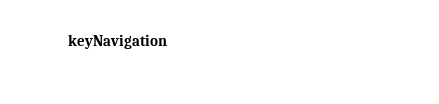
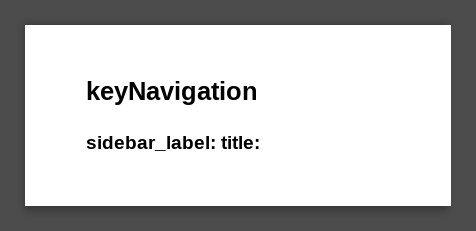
(167, 41) none -> [86,136,261,151] // sidebar_label: title:

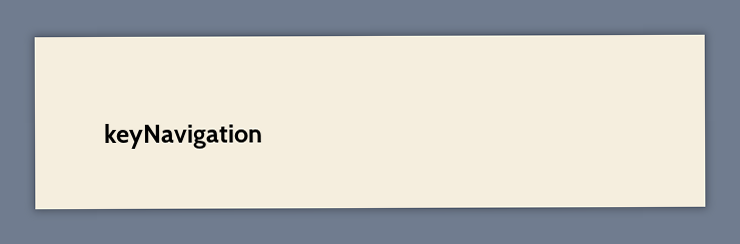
[86,136,261,151] // sidebar_label: title: -> (263, 136) none

